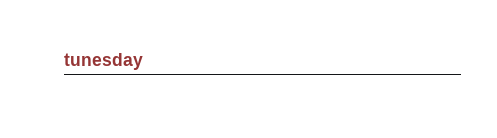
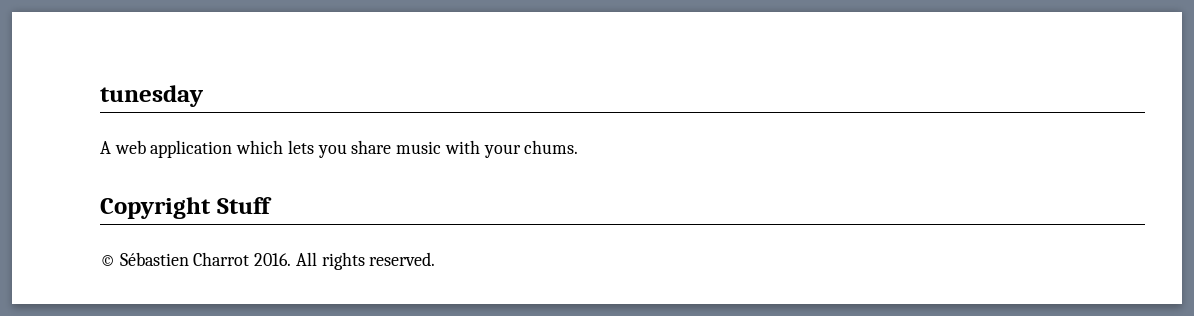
(143, 61) none -> [100,140,579,158] [100,197,272,219] [100,252,436,270] // A web application which lets you share music with your chums. // Copyright Stuff // © Sébastien Charrot 2016. All rights reserved.

